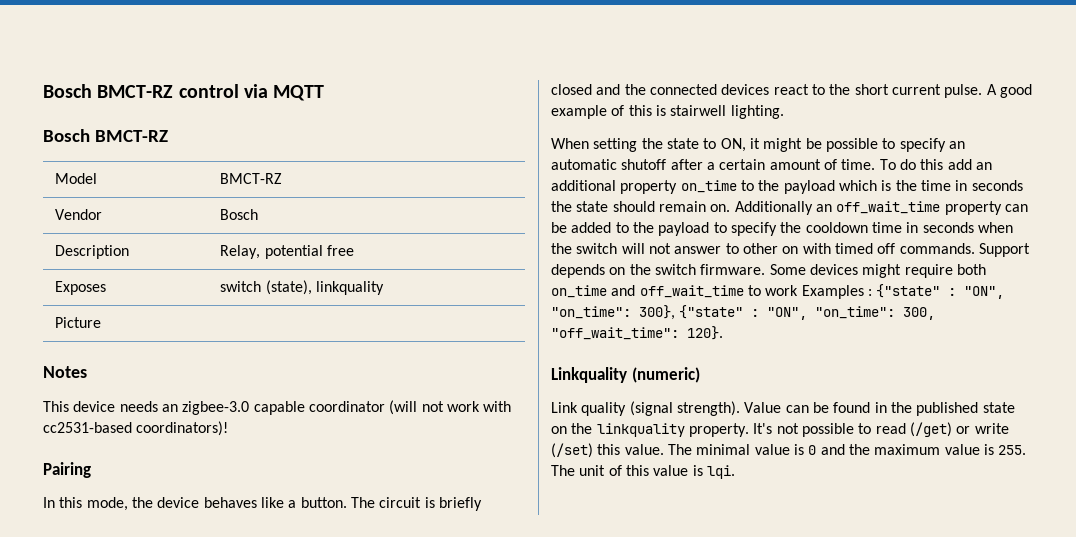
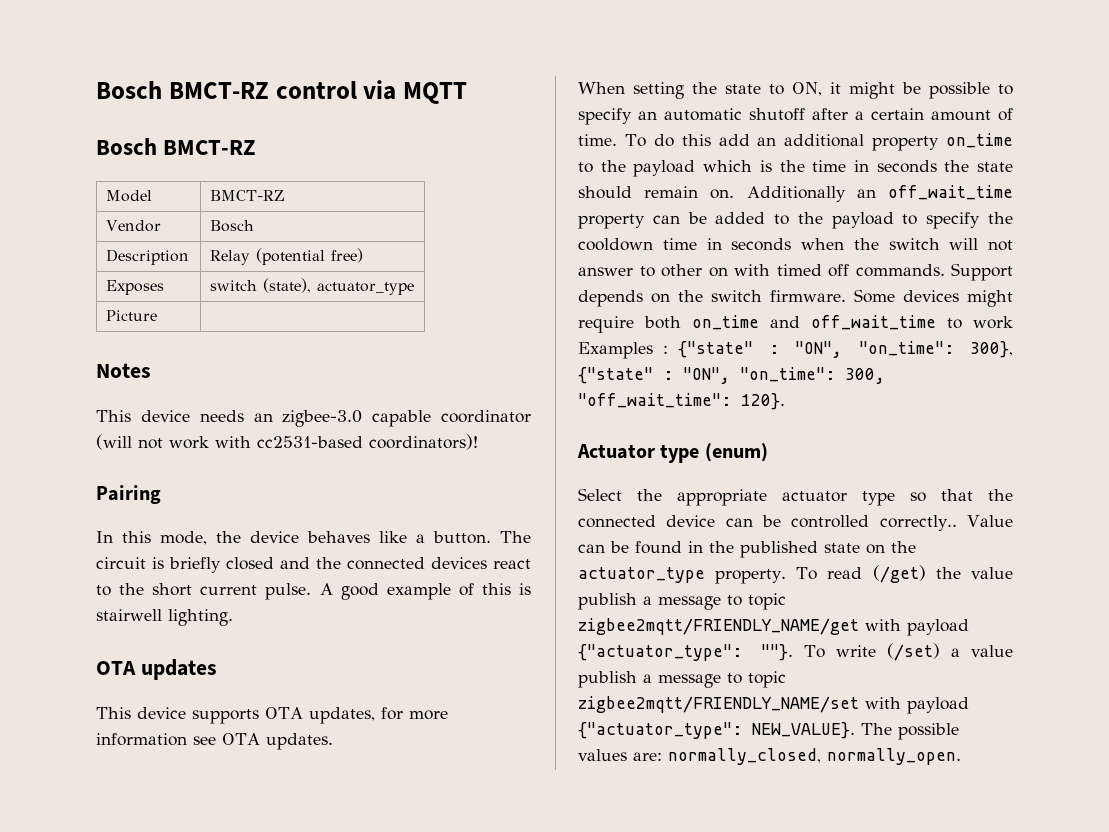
[220,245,355,259] Relay, potential free -> [210,248,364,265] Relay (potential free)
[316,281,385,295] linkquality -> [317,282,415,295] actuator_type
(784, 112) none -> [96,659,217,680] [96,707,448,724] [96,733,333,750] // OTA updates // This device supports OTA updates, for more information see OTA updates.
[551,367,700,383] [551,401,740,416] Linkquality (numeric) // Link quality (signal strength). -> [577,443,768,463] [578,488,1013,506] [578,515,957,531] Actuator type (enum) // Select the appropriate actuator type so that the connected device can be controlled correctly..
[596,422,1009,437] [551,443,1027,458] [551,465,735,479] linkquality property. It's not possible to read (/get) or write (/set) this value. The minimal value is 0 and the maximum value is 255. The unit of this value is lqi. -> [578,565,1013,584] [578,593,786,610] [578,618,969,636] [578,643,1013,661] [578,671,786,688] [578,696,969,714] [578,722,959,740] [578,748,961,765] actuator_type property. To read (/get) the value publish a message to topic zigbee2mqtt/FRIENDLY_NAME/get with payload {"actuator_type": ""}. To write (/set) a value publish a message to topic zigbee2mqtt/FRIENDLY_NAME/set with payload {"actuator_type": NEW_VALUE}. The possible values are: normally_closed, normally_open.

